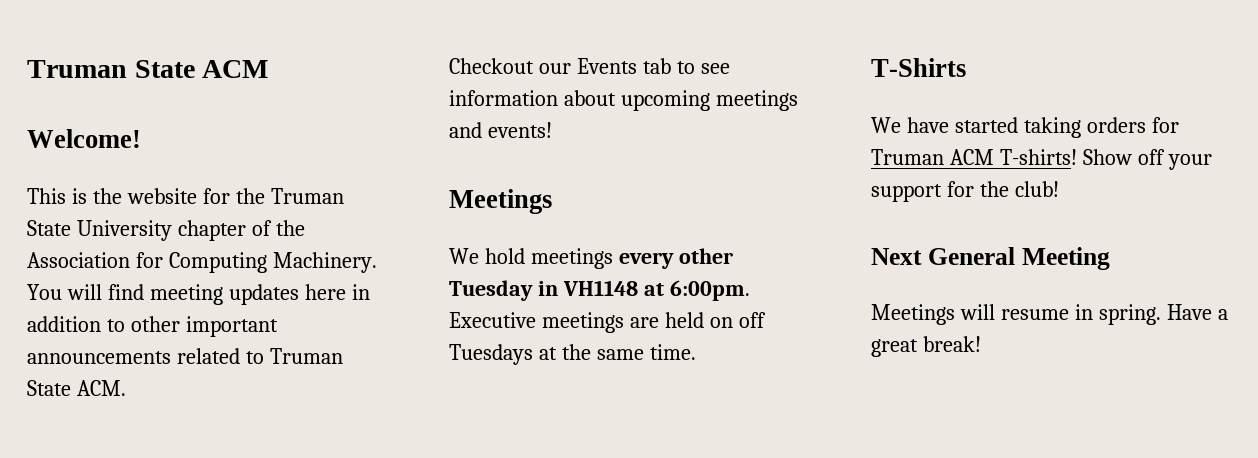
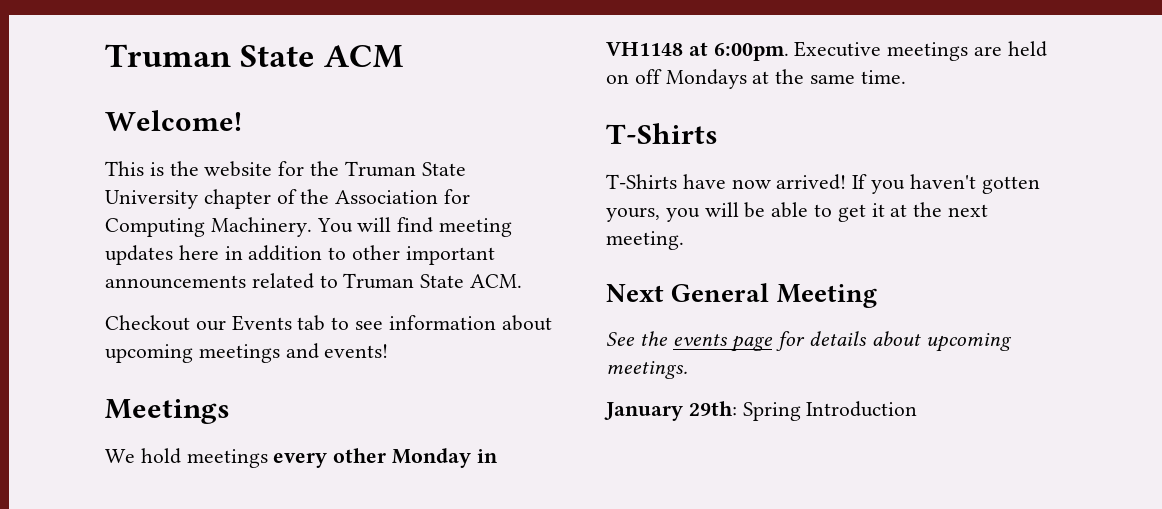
[449,280,533,301] Tuesday -> [392,448,472,468] Monday
[449,344,533,365] Tuesdays -> [665,69,747,89] Mondays
[871,117,1179,138] [871,149,1212,170] [871,181,1059,202] [871,247,1110,270] [871,304,1228,325] [871,336,981,357] We have started taking orders for Truman ACM T-shirts! Show off your support for the club! // Next General Meeting // Meetings will resume in spring. Have a great break! -> [606,174,1040,194] [606,202,989,222] [606,231,684,250] [606,283,877,308] [606,331,1012,352] [606,361,688,379] [604,401,918,421] T-Shirts have now arrived! If you haven't gotten yours, you will be able to get it at the next meeting. // Next General Meeting // See the events page for details about upcoming meetings. // January 29th: Spring Introduction

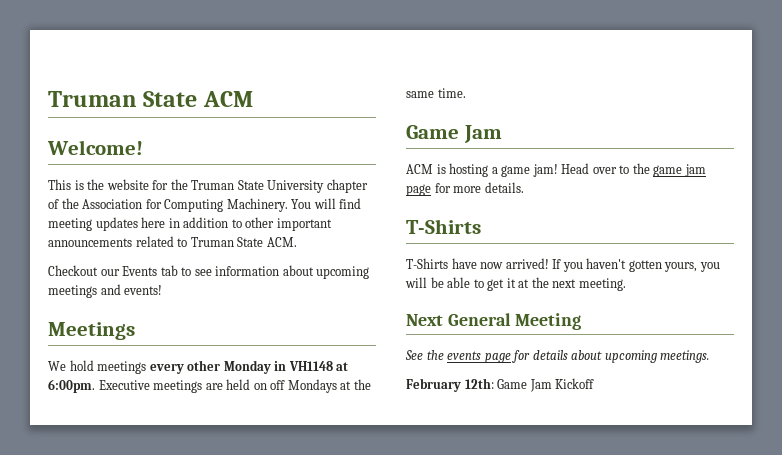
(906, 77) none -> [406,125,502,143] [406,163,706,177] [406,182,524,196] // Game Jam // ACM is hosting a game jam! Head over to the game jam page for more details.
[604,401,918,421] January 29th: Spring Introduction -> [406,378,595,392] February 12th: Game Jam Kickoff

